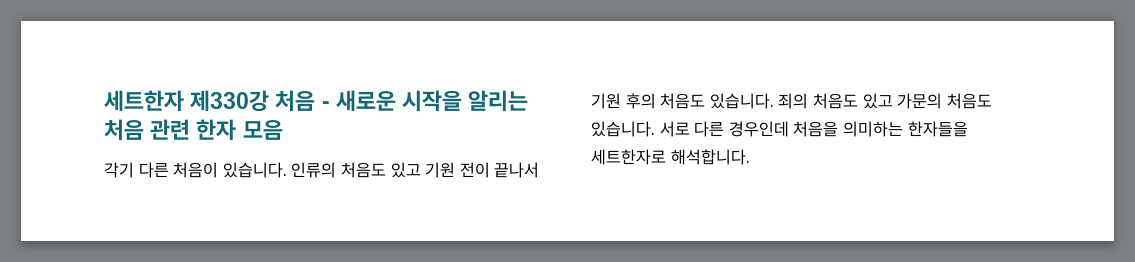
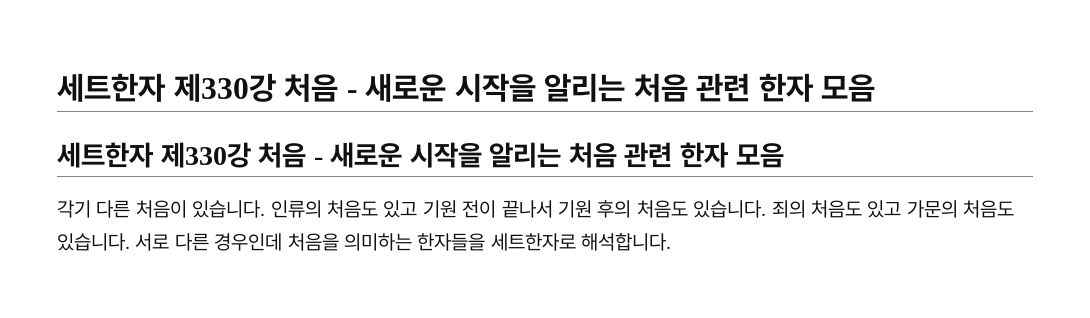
(283, 130) none -> [57,142,784,168] // 세트한자 제330강 처음 - 새로운 시작을 알리는 처음 관련 한자 모음

